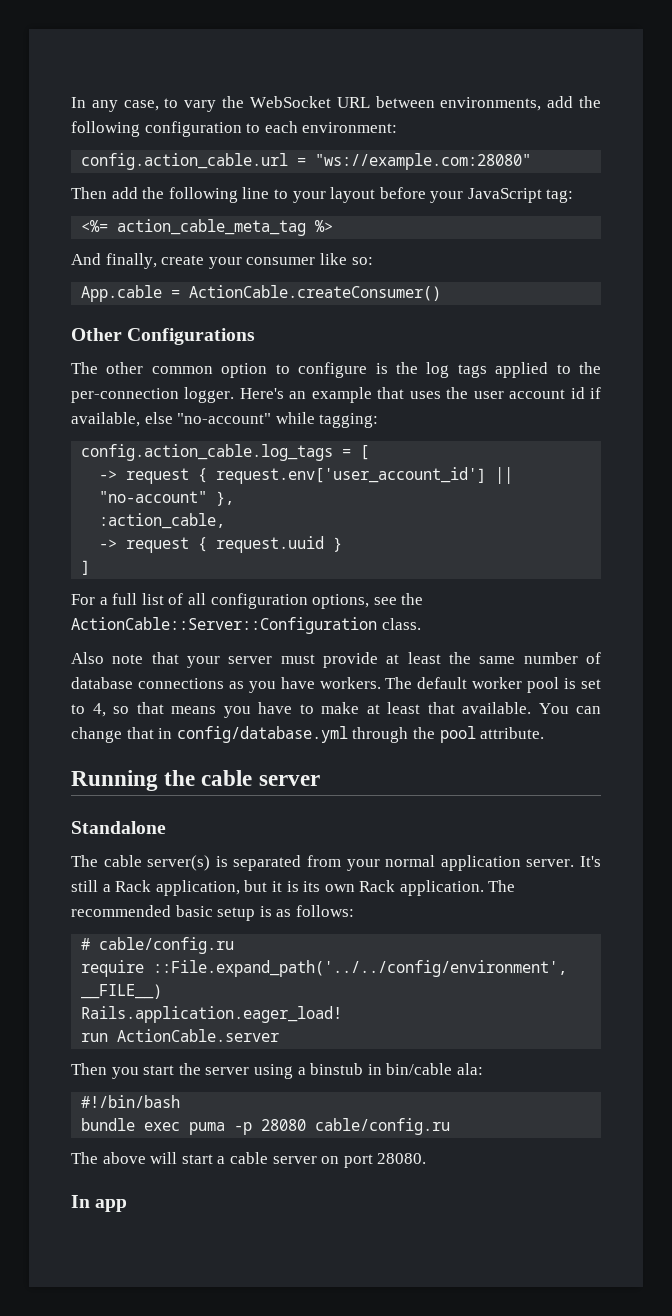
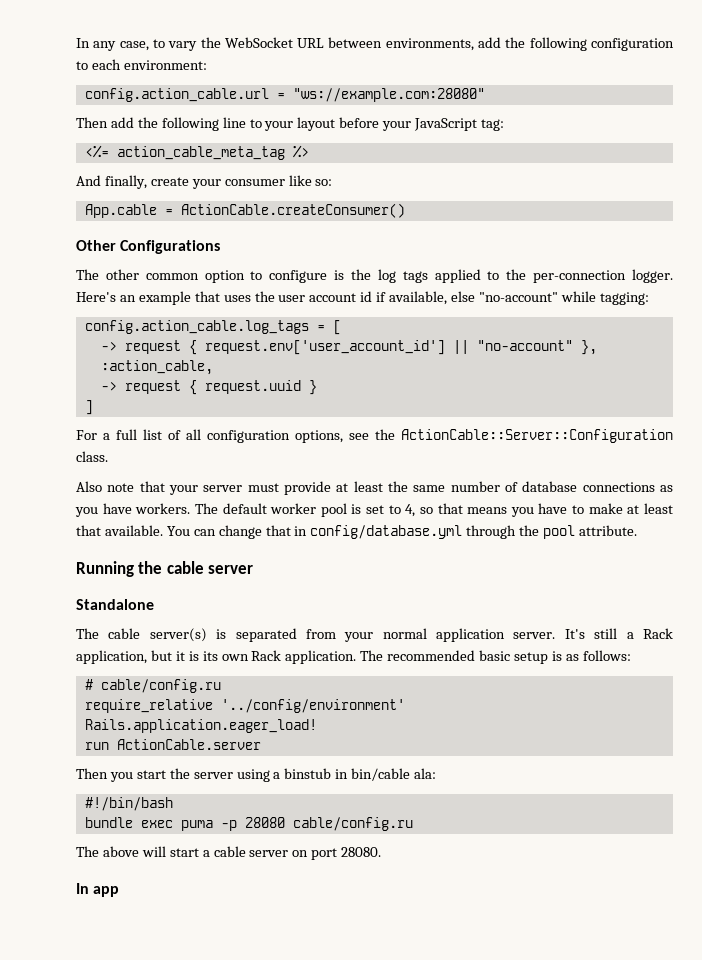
[81,960,568,977] [81,984,163,999] require ::File.expand_path('../../config/environment', __FILE__) -> [84,699,405,713] require_relative '../config/environment'

